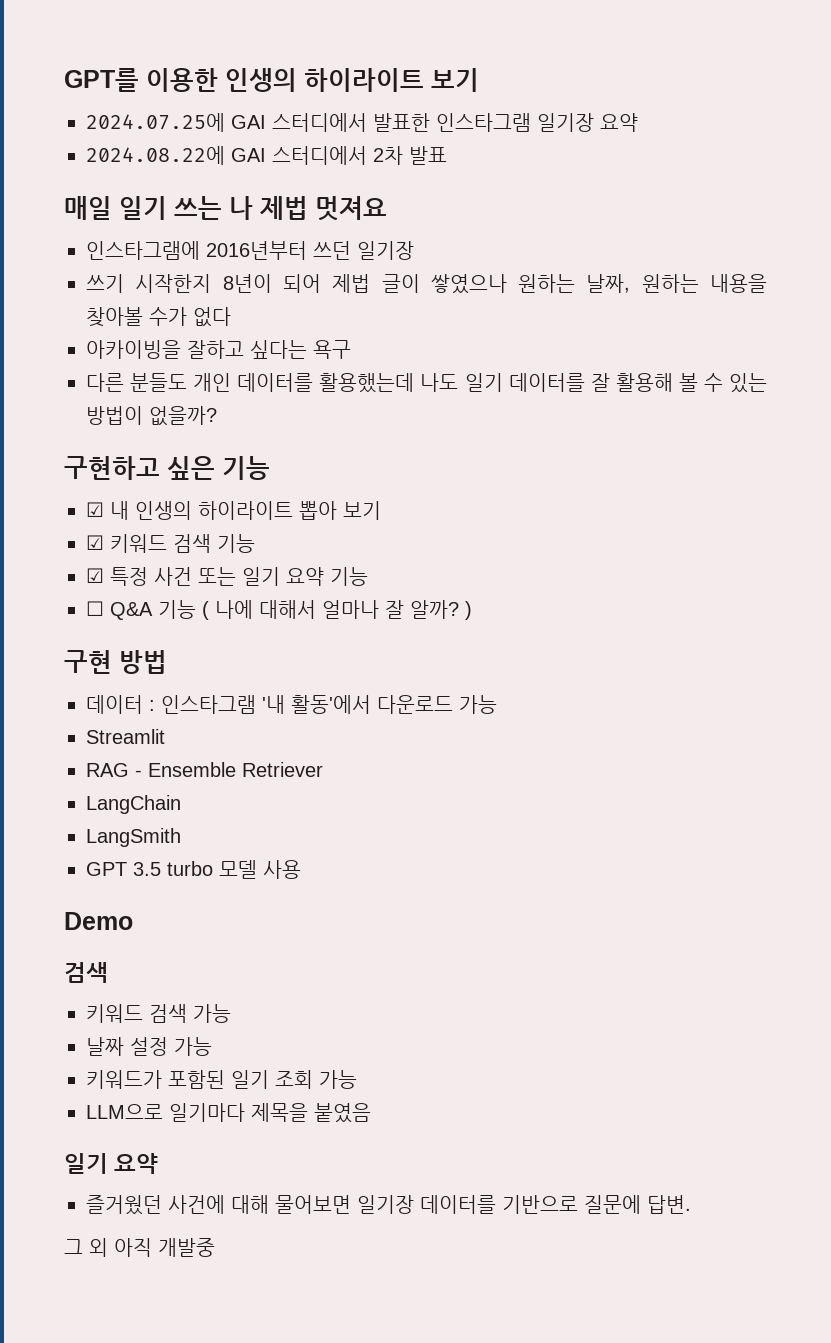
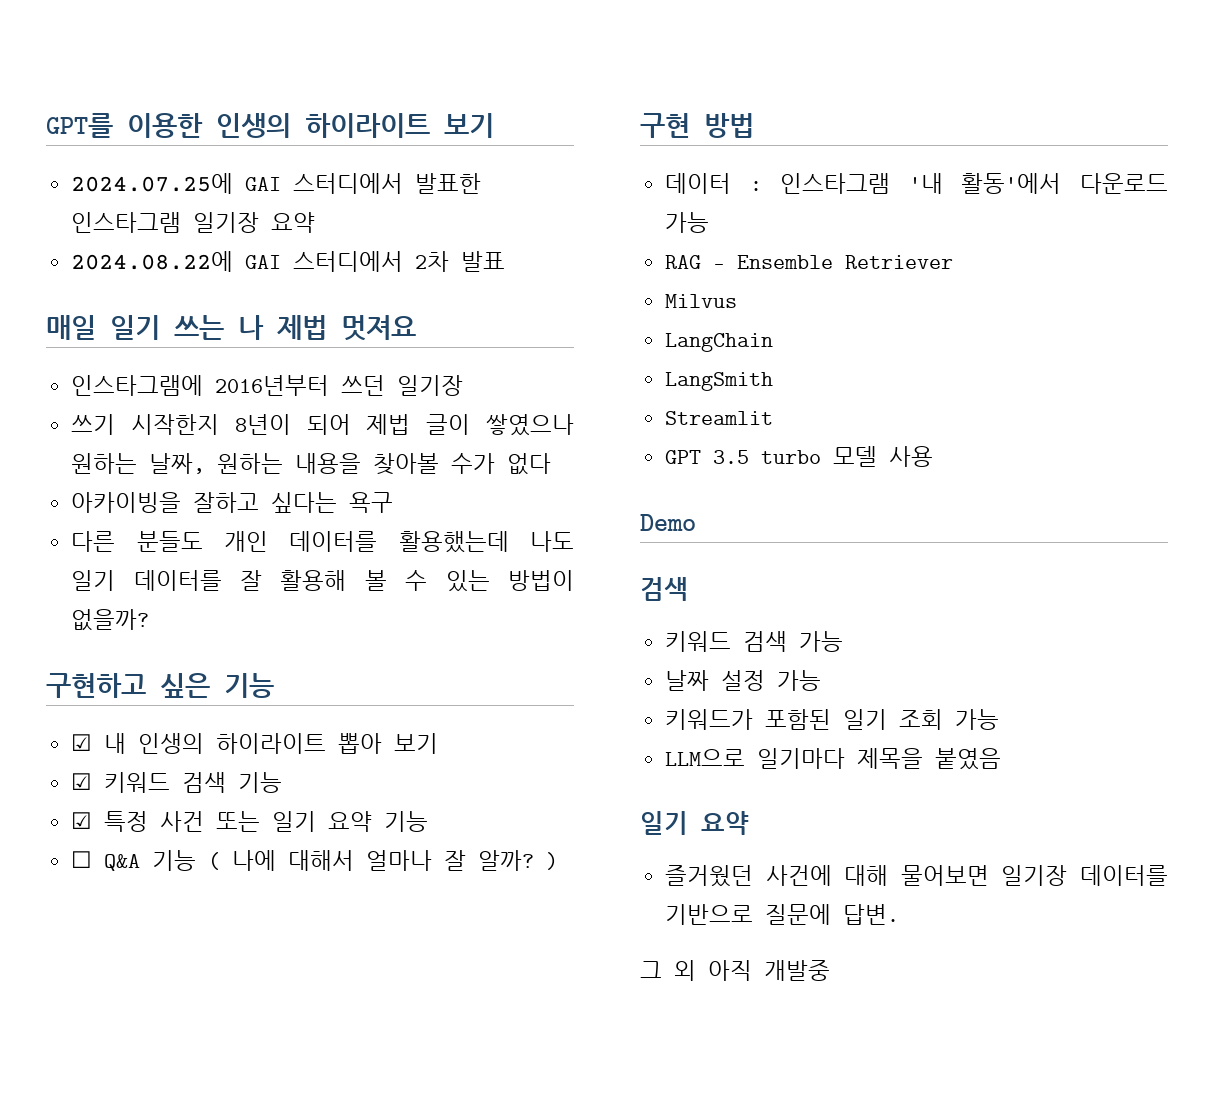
[86,729,165,744] // Streamlit -> (710, 222) none
(323, 769) none -> [665,294,738,308] // Milvus
(181, 837) none -> [665,411,774,425] // Streamlit

